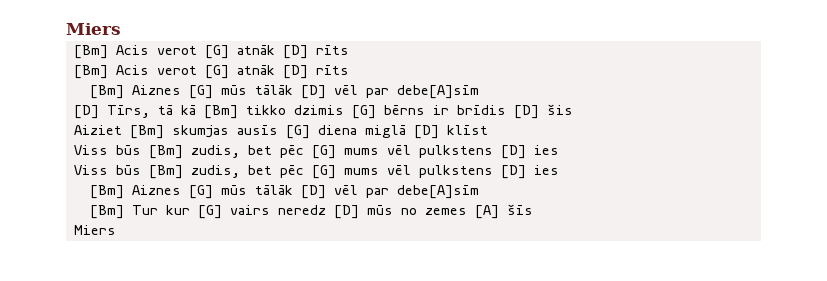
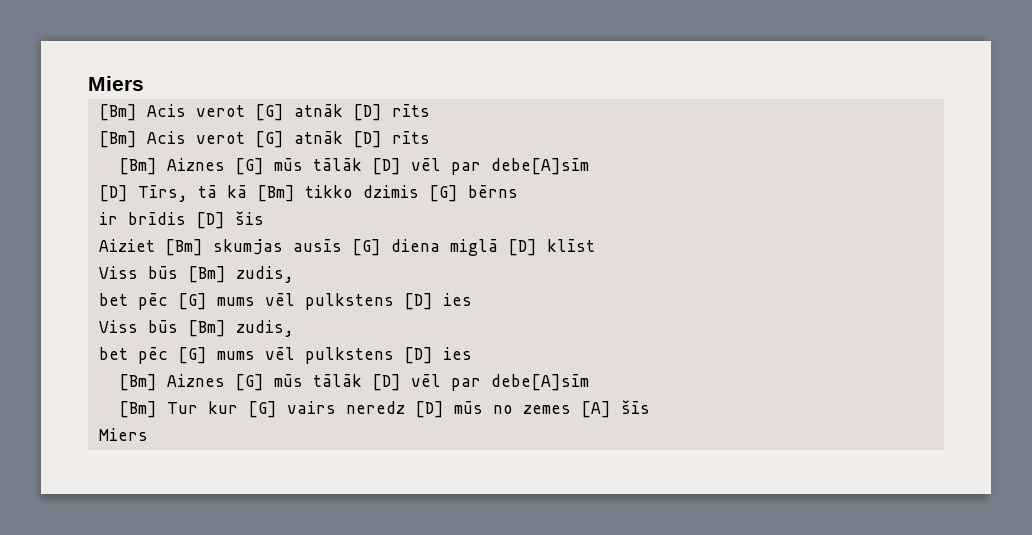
(426, 110) none -> (518, 191) //
(241, 151) none -> (294, 274) //
(241, 171) none -> (294, 328) //

